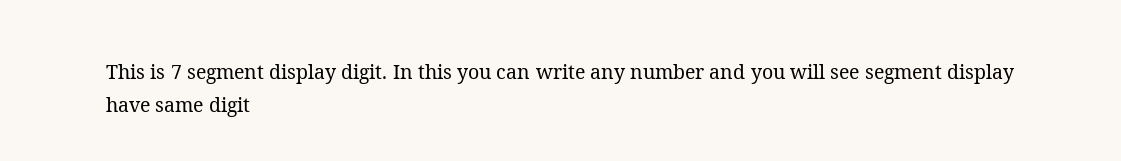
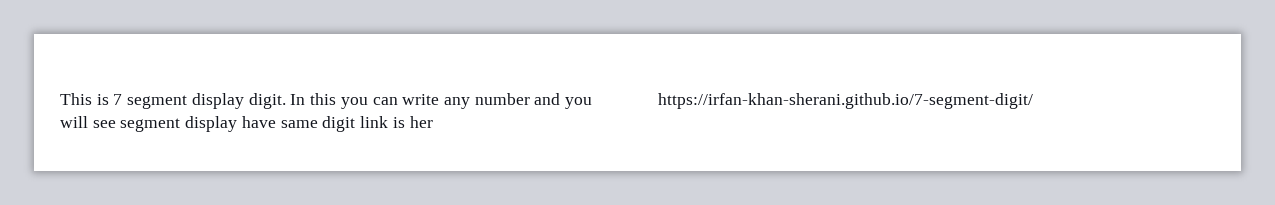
(250, 107) none -> [360,116,433,128] [658,93,1033,109] link is her https://irfan-khan-sherani.github.io/7-segment-digit/

